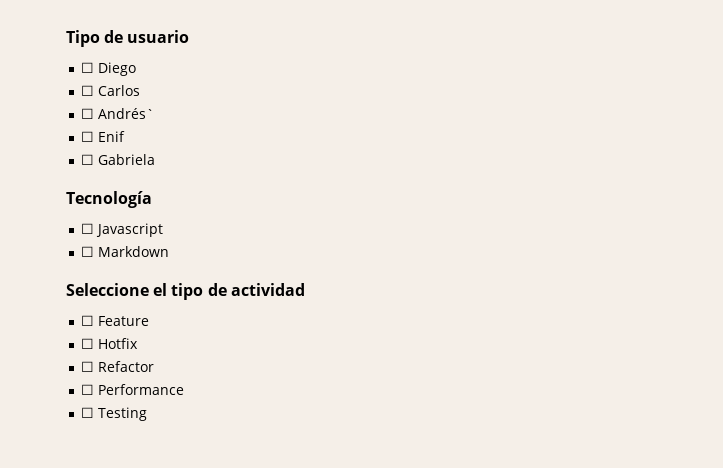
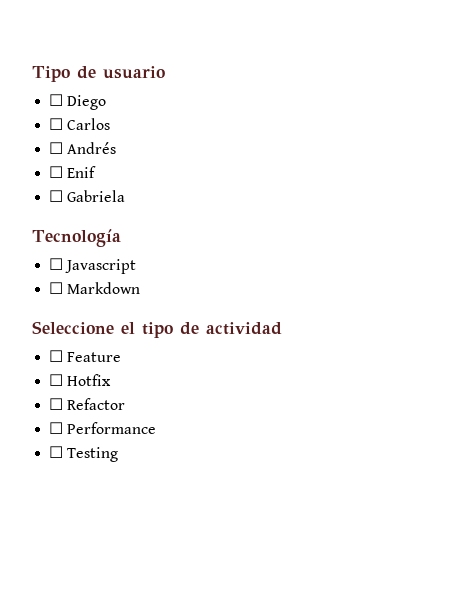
[97,108,154,119] Andrés` -> [67,142,117,154] Andrés

